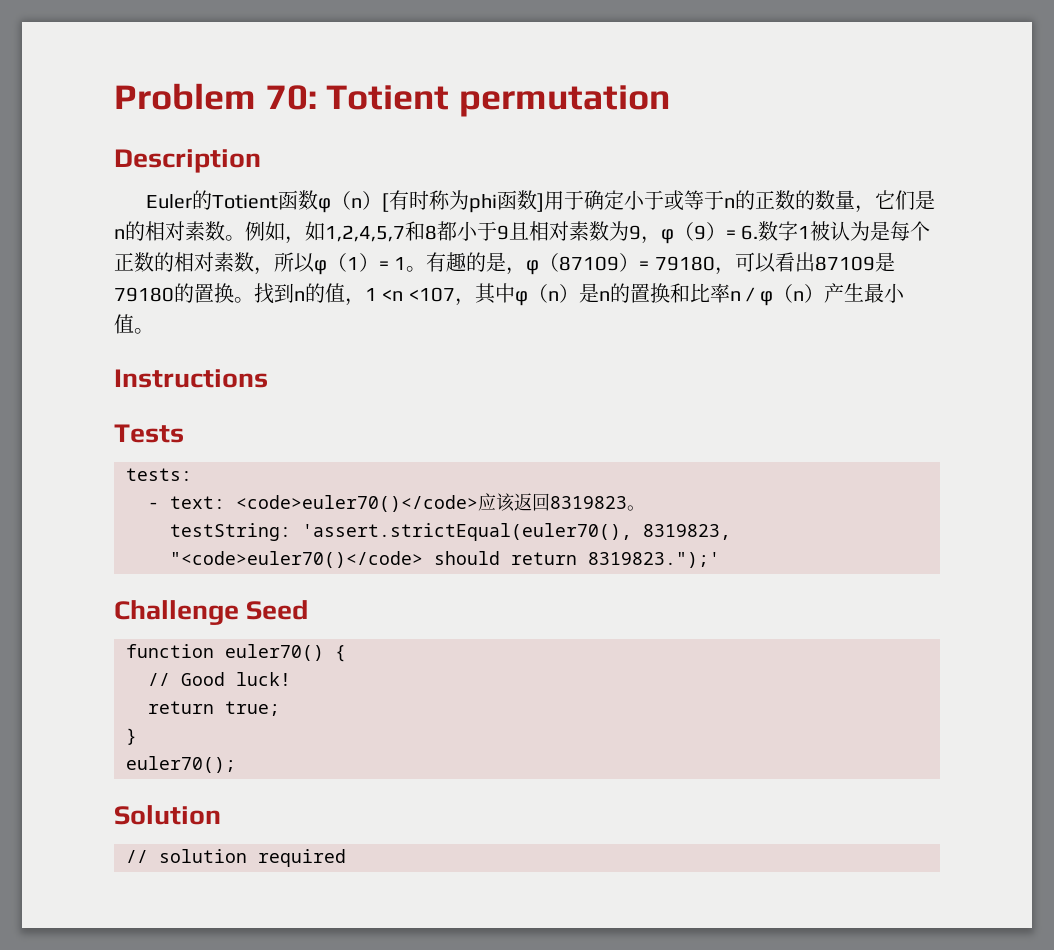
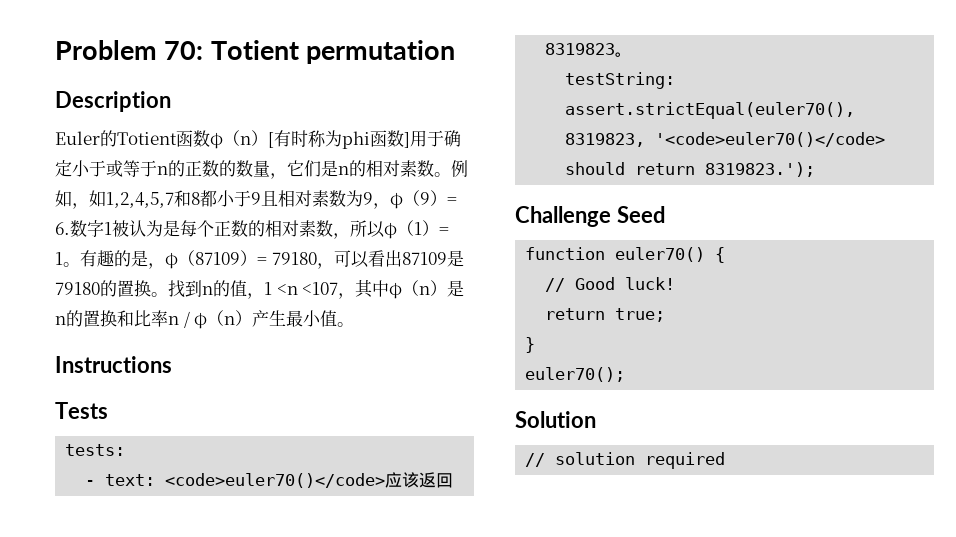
[302,523,731,541] [170,551,423,568] 'assert.strictEqual(euler70(), 8319823, "<code>euler70()</code> -> [565,102,856,119] [565,132,886,147] assert.strictEqual(euler70(), 8319823, '<code>euler70()</code>
[588,552,720,568] 8319823.");' -> [705,162,816,177] 8319823.');

